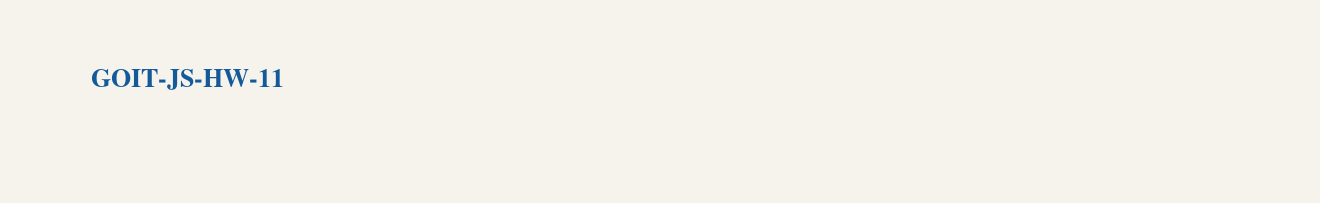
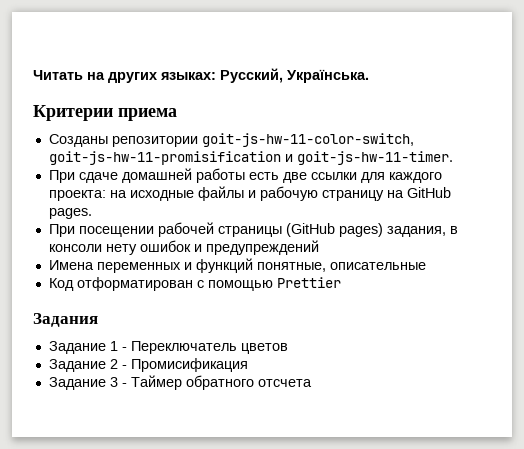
[91,69,284,90] GOIT-JS-HW-11 -> [33,68,369,83] [33,105,177,121] [48,133,414,147] [48,151,453,165] [48,168,442,183] [48,186,451,201] [48,208,92,219] [48,222,458,237] [48,240,319,255] [48,258,426,273] [48,277,341,291] [33,313,98,327] [48,341,288,354] [48,358,248,372] [48,375,312,390] Читать на других языках: Русский, Українська. // Критерии приема // Созданы репозитории goit-js-hw-11-color-switch, goit-js-hw-11-promisification и goit-js-hw-11-timer. // При сдаче домашней работы есть две ссылки для каждого проекта: на исходные файлы и рабочую страницу на GitHub pages. // При посещении рабочей страницы (GitHub pages) задания, в консоли нету ошибок и предупреждений // Имена переменных и функций понятные, описательные // Код отформатирован с помощью Prettier // Задания // Задание 1 - Переключатель цветов // Задание 2 - Промисификация // Задание 3 - Таймер обратного отсчета

